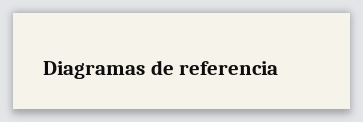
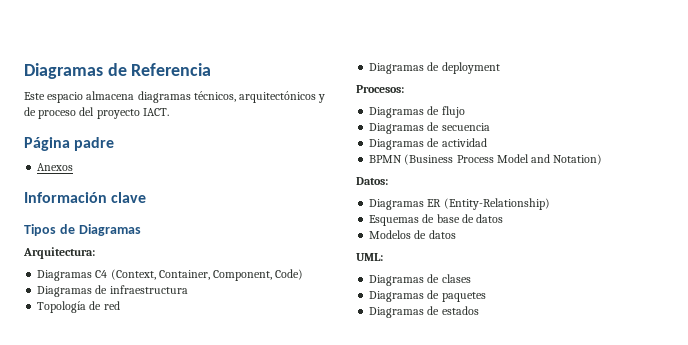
[43,60,279,79] Diagramas de referencia -> [24,63,212,79] [24,91,326,103] [24,107,169,119] [24,137,115,151] [37,163,74,171] [24,192,147,203] [24,224,141,236] [23,247,95,259] [37,269,304,281] [37,285,188,297] [37,301,120,313] [369,62,500,74] [356,85,404,93] [369,106,465,118] [369,122,490,134] [369,138,487,150] [369,154,603,165] [356,177,388,185] [369,198,550,210] [369,214,504,226] [369,230,456,239] [356,253,383,261] [369,274,471,286] [369,290,486,302] [369,306,479,318] Diagramas de Referencia // Este espacio almacena diagramas técnicos, arquitectónicos y de proceso del proyecto IACT. // Página padre // Anexos // Información clave // Tipos de Diagramas // Arquitectura: // Diagramas C4 (Context, Container, Component, Code) // Diagramas de infraestructura // Topología de red // Diagramas de deployment // Procesos: // Diagramas de flujo // Diagramas de secuencia // Diagramas de actividad // BPMN (Business Process Model and Notation) // Datos: // Diagramas ER (Entity-Relationship) // Esquemas de base de datos // Modelos de datos // UML: // Diagramas de clases // Diagramas de paquetes // Diagramas de estados

